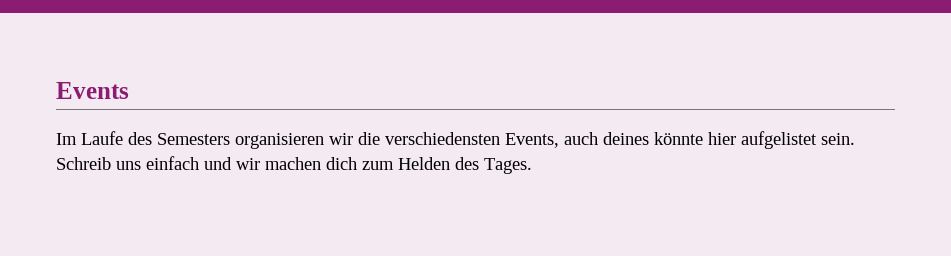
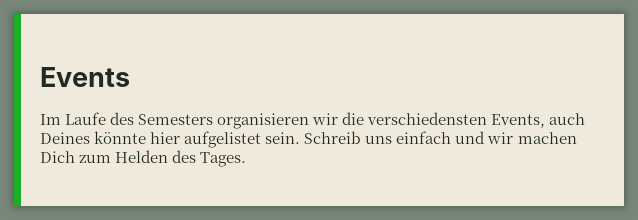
[603,132,649,145] deines -> [40,132,90,144] Deines
[326,157,357,170] dich -> [40,151,75,163] Dich

